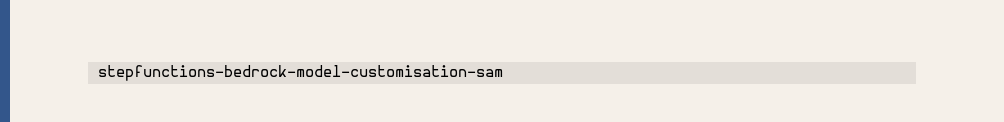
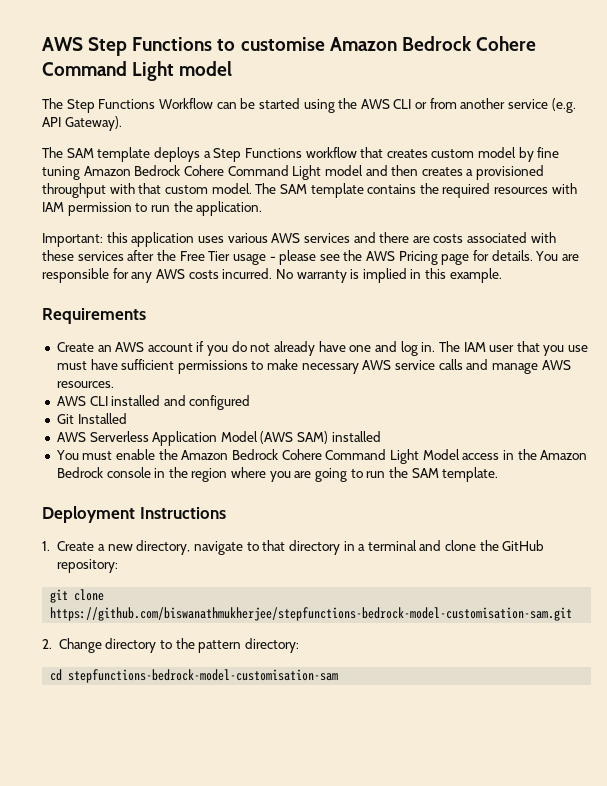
(97, 73) none -> [42,36,536,56] [42,61,233,81] [42,98,576,113] [42,116,122,131] [42,147,560,162] [42,165,545,180] [42,183,577,198] [42,201,263,216] [42,232,556,247] [42,250,579,265] [42,268,502,283] [42,308,146,324] [56,341,589,356] [56,359,571,374] [56,381,114,388] [56,395,251,410] [56,413,127,424] [56,431,381,446] [55,449,588,464] [56,467,499,482] [42,506,226,523] [42,540,545,555] [57,559,119,573] [50,589,105,603] [50,607,573,621] [42,638,299,653] [50,669,63,681] AWS Step Functions to customise Amazon Bedrock Cohere Command Light model // The Step Functions Workflow can be started using the AWS CLI or from another service (e.g. API Gateway). // The SAM template deploys a Step Functions workflow that creates custom model by fine tuning Amazon Bedrock Cohere Command Light model and then creates a provisioned throughput with that custom model. The SAM template contains the required resources with IAM permission to run the application. // Important: this application uses various AWS services and there are costs associated with these services after the Free Tier usage - please see the AWS Pricing page for details. You are responsible for any AWS costs incurred. No warranty is implied in this example. // Requirements // Create an AWS account if you do not already have one and log in. The IAM user that you use must have sufficient permissions to make necessary AWS service calls and manage AWS resources. // AWS CLI installed and configured // Git Installed // AWS Serverless Application Model (AWS SAM) installed // You must enable the Amazon Bedrock Cohere Command Light Model access in the Amazon Bedrock console in the region where you are going to run the SAM template. // Deployment Instructions // 1. Create a new directory, navigate to that directory in a terminal and clone the GitHub repository: // git clone https://github.com/biswanathmukherjee/stepfunctions-bedrock-model-customisation-sam.git // 2. Change directory to the pattern directory: // cd

